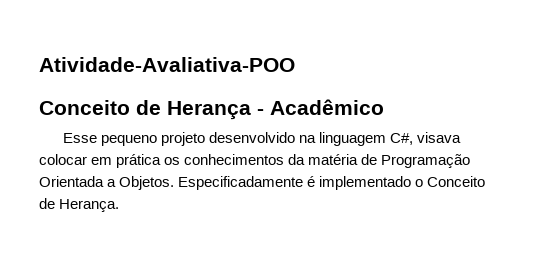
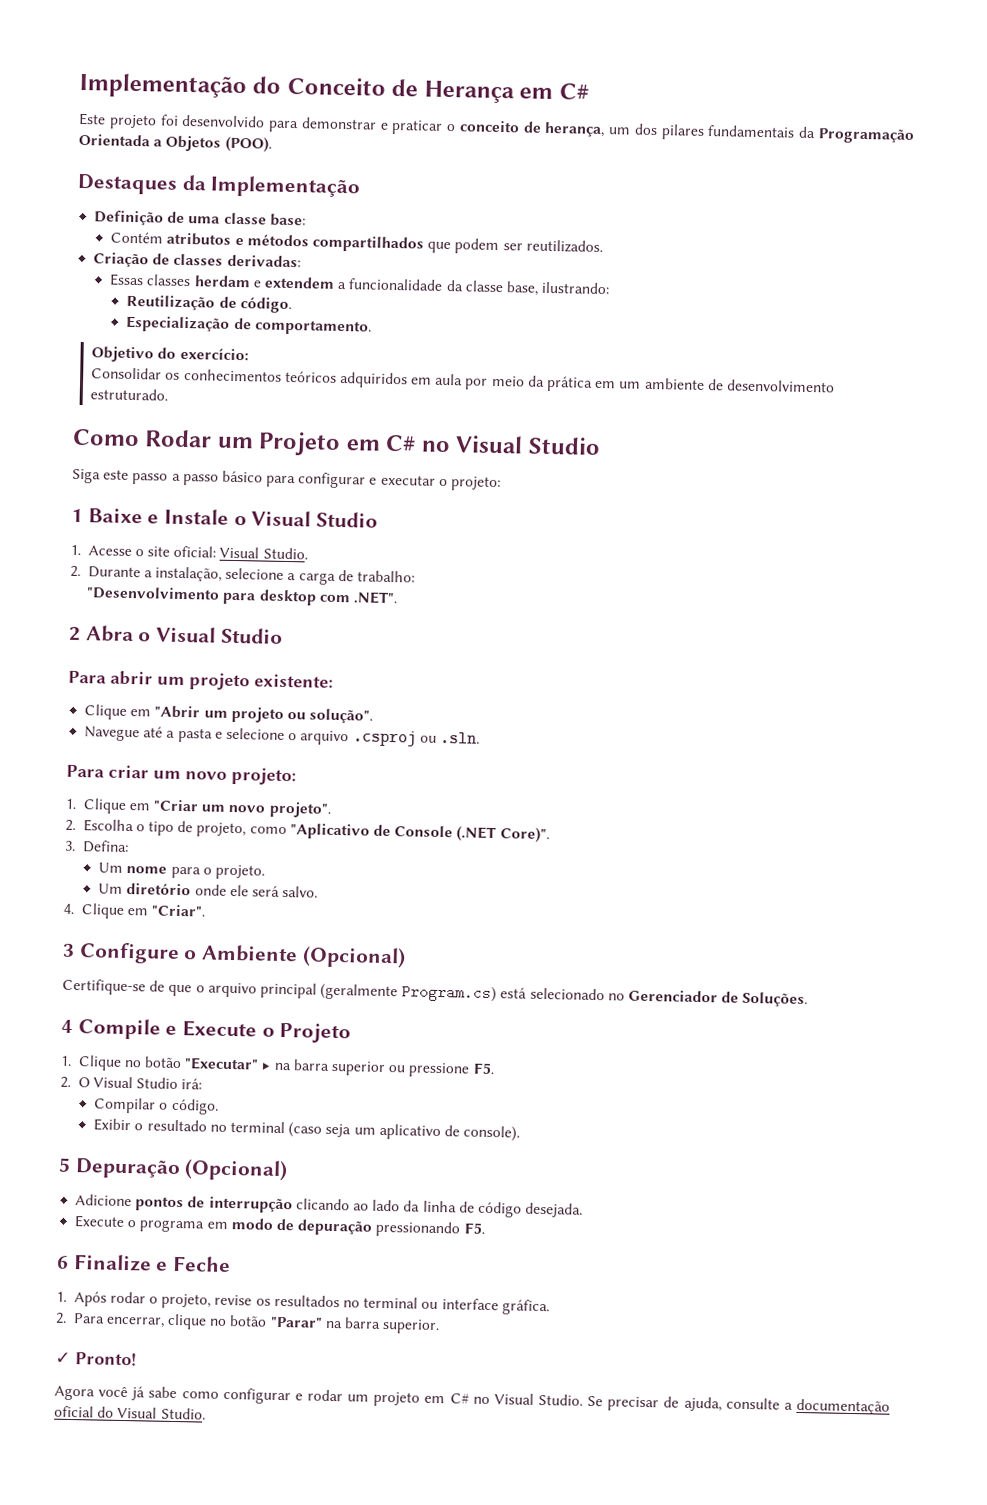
[39,57,295,72] Atividade-Avaliativa-POO // -> [79,72,282,100] Implementação do
[257,99,384,115] [62,132,462,146] [39,154,471,168] [39,176,486,190] [39,198,120,212] - Acadêmico // Esse pequeno projeto desenvolvido na linguagem C#, visava colocar em prática os conhecimentos da matéria de Programação Orientada a Objetos. Especificadamente é implementado o Conceito de Herança. -> [519,83,589,100] [78,112,915,144] [78,133,272,153] [77,173,361,199] [94,210,306,227] [110,231,603,255] [93,252,301,268] [109,273,611,296] [126,294,292,314] [126,315,372,336] [91,346,249,363] [91,367,835,393] [90,388,169,401] [72,428,601,457] [72,468,502,492] [71,508,379,528] [70,544,308,560] [70,565,416,585] [86,586,398,606] [69,625,283,644] [68,670,334,691] [84,704,374,724] [84,726,480,747] [66,764,297,786] [65,798,332,818] [65,819,550,844] [65,840,129,854] [98,862,265,880] [98,882,319,898] [63,903,207,919] [62,942,406,969] [62,978,809,1008] [61,1018,352,1044] [60,1055,495,1078] [60,1076,203,1090] [94,1097,219,1115] [93,1118,521,1142] [58,1157,289,1182] [75,1194,584,1218] [74,1215,485,1238] [57,1254,232,1273] [56,1291,550,1316] [55,1312,441,1335] [55,1351,137,1367] [54,1385,890,1415] [54,1405,206,1420] em C# // Este projeto foi desenvolvido para demonstrar e praticar o conceito de herança, um dos pilares fundamentais da Programação Orientada a Objetos (POO). // Destaques da Implementação // Definição de uma classe base: // Contém atributos e métodos compartilhados que podem ser reutilizados. // Criação de classes derivadas: // Essas classes herdam e extendem a funcionalidade da classe base, ilustrando: // Reutilização de código. // Especialização de comportamento. // Objetivo do exercício: // Consolidar os conhecimentos teóricos adquiridos em aula por meio da prática em um ambiente de desenvolvimento estruturado. // Como Rodar um Projeto em C# no Visual Studio // Siga este passo a passo básico para configurar e executar o projeto: // 1 Baixe e Instale o Visual Studio // 1. Acesse o site oficial: Visual Studio. // 2. Durante a instalação, selecione a carga de trabalho: // "Desenvolvimento para desktop com .NET". // 2 Abra o Visual Studio // Para abrir um projeto existente: // Clique em "Abrir um projeto ou solução". // Navegue até a pasta e selecione o arquivo .csproj ou .sln. // Para criar um novo projeto: // 1. Clique em "Criar um novo projeto". // 2. Escolha o tipo de projeto, como "Aplicativo de Console (.NET Core)". // 3. Defina: // Um nome para o projeto. // Um diretório onde ele será salvo. // 4. Clique em "Criar". // 3 Configure o Ambiente (Opcional) // Certifique-se de que o arquivo principal (geralmente Program.cs) está selecionado no Gerenciador de Soluções. // 4 Compile e Execute o Projeto // 1. Clique no botão "Executar" ▶ na barra superior ou pressione F5. // 2. O Visual Studio irá: // Compilar o código. // Exibir o resultado no terminal (caso seja um aplicativo de console). // 5 Depuração (Opcional) // Adicione pontos de interrupção clicando ao lado da linha de código desejada. // Execute o programa em modo de depuração pressionando F5. // 6 Finalize e Feche // 1. Após rodar o projeto, revise os resultados no terminal ou interface gráfica. // 2. Para encerrar, clique no botão "Parar" na barra superior. // ✓ Pronto! // Agora você já sabe como configurar e rodar um projeto em C# no Visual Studio. Se precisar de ajuda, consulte a documentação oficial do Visual Studio.

